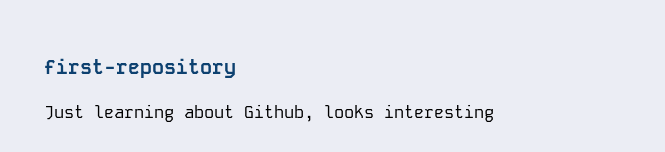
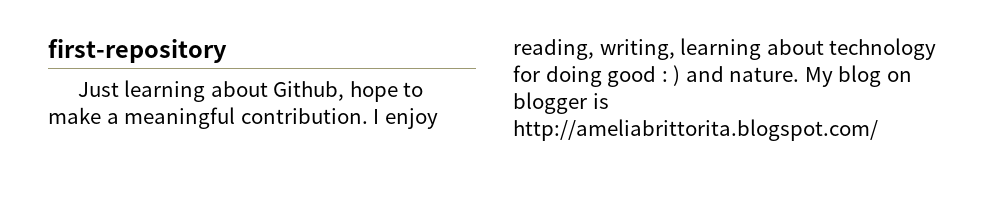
[324,104,494,122] looks interesting -> [349,81,424,102] [48,107,438,129] [513,38,937,60] [513,65,912,87] [513,92,609,114] [513,119,878,141] hope to make a meaningful contribution. I enjoy reading, writing, learning about technology for doing good : ) and nature. My blog on blogger is http://ameliabrittorita.blogspot.com/

